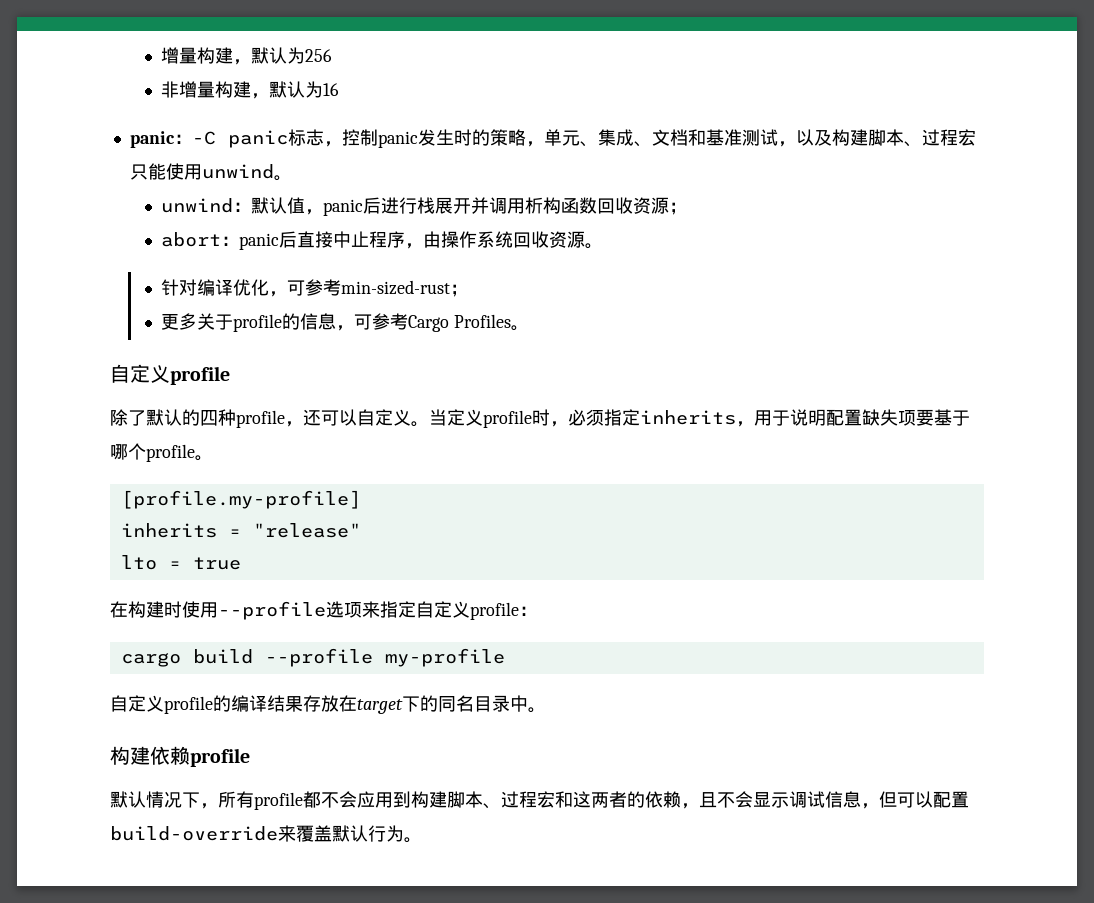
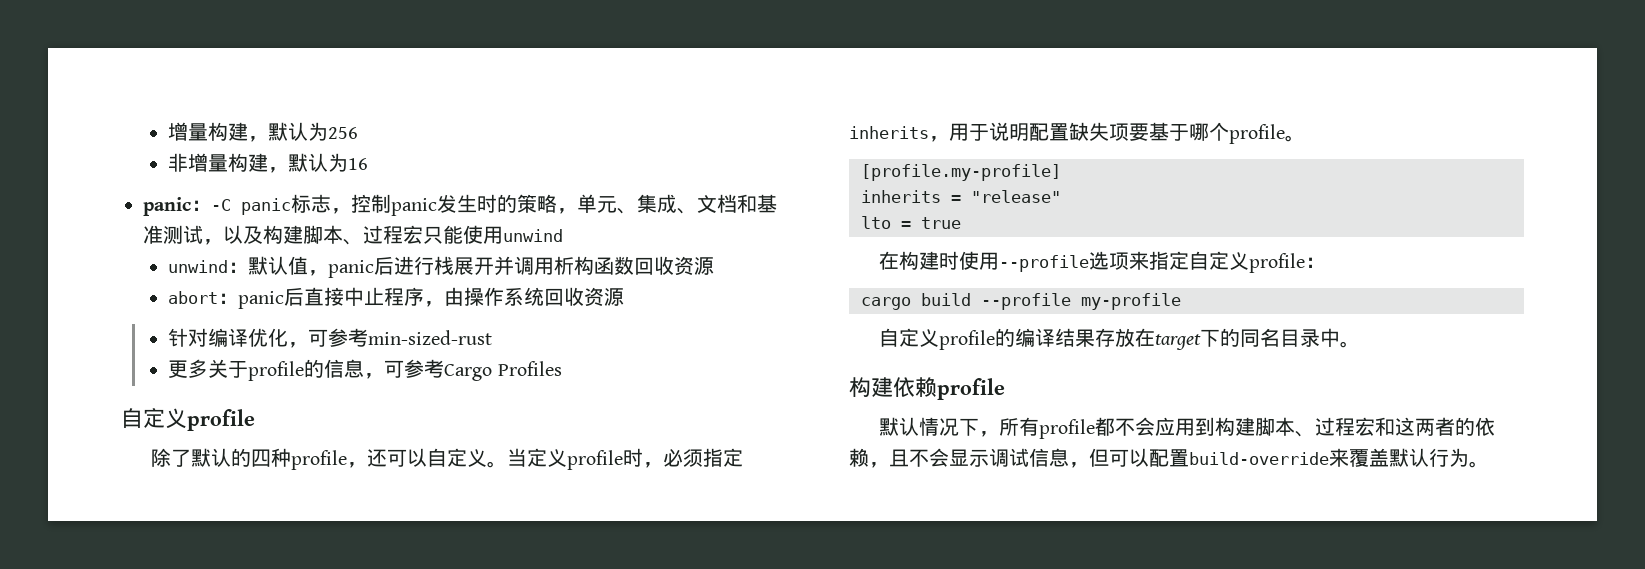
[273,175,292,181] 。 -> (563, 235) none
[668,202,687,215] ； -> (715, 266) none
[584,243,603,249] 。 -> (625, 297) none
[449,284,468,297] ； -> (493, 337) none
[510,325,529,331] 。 -> (562, 368) none

